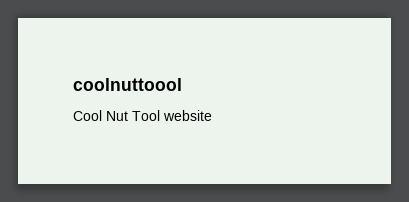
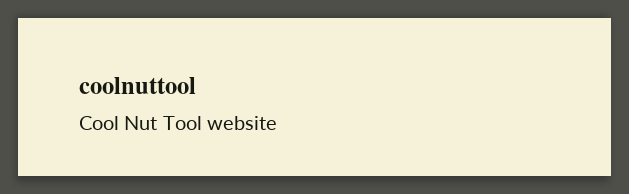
[73,78,182,91] coolnuttoool -> [79,77,196,94] coolnuttool

